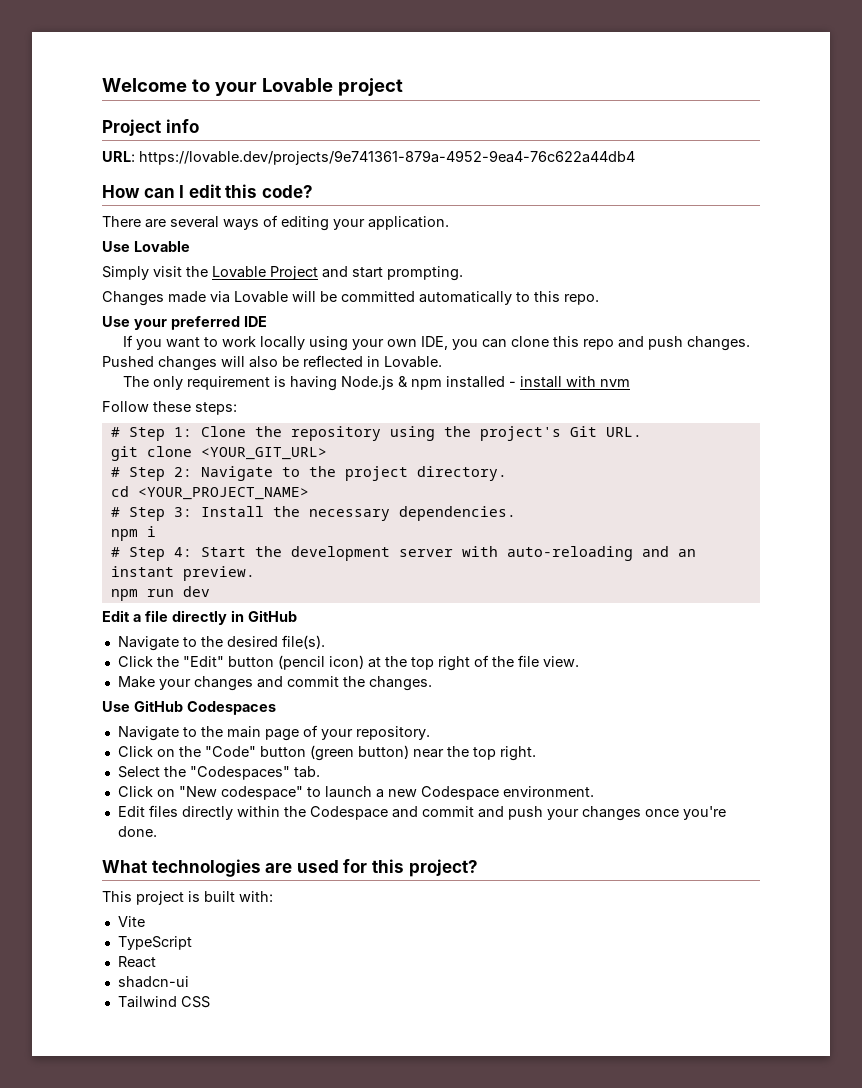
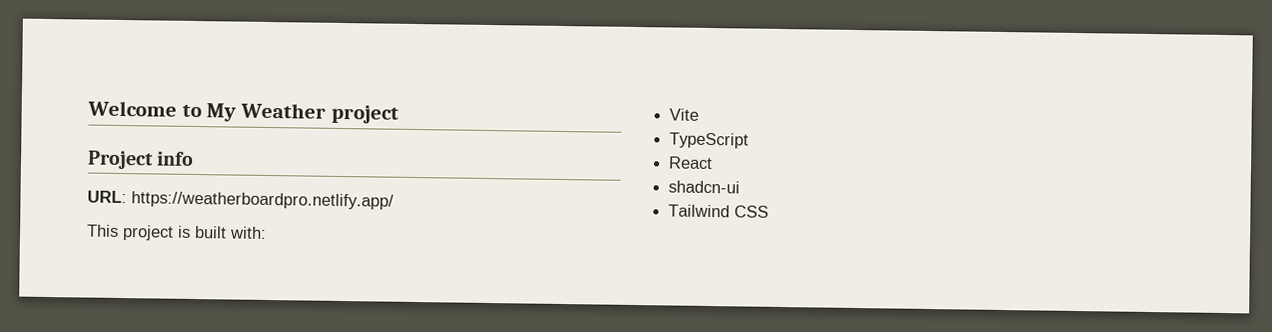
[214,78,333,96] your Lovable -> [206,102,327,122] My Weather
[139,150,635,165] [102,184,313,198] [102,215,449,231] [102,241,190,252] [102,266,463,281] [102,291,599,306] [102,316,267,330] [123,335,751,351] [102,355,442,371] [123,376,631,391] [102,401,237,415] [110,426,642,441] [110,446,327,461] [110,466,507,481] [110,486,309,500] [110,506,516,521] [110,526,156,541] [110,546,696,561] [110,566,255,581] [110,586,210,601] [102,610,297,625] [117,635,325,651] [117,655,579,671] [117,676,432,691] [102,700,276,715] [117,725,430,741] [117,745,536,761] [117,766,320,780] [117,786,594,800] [117,805,726,821] [117,826,157,837] [102,859,478,877] https://lovable.dev/projects/9e741361-879a-4952-9ea4-76c622a44db4 // How can I edit this code? // There are several ways of editing your application. // Use Lovable // Simply visit the Lovable Project and start prompting. // Changes made via Lovable will be committed automatically to this repo. // Use your preferred IDE // If you want to work locally using your own IDE, you can clone this repo and push changes. Pushed changes will also be reflected in Lovable. // The only requirement is having Node.js & npm installed - install with nvm // Follow these steps: // # Step 1: Clone the repository using the project's Git URL. // git clone <YOUR_GIT_URL> // # Step 2: Navigate to the project directory. // cd <YOUR_PROJECT_NAME> // # Step 3: Install the necessary dependencies. // npm i // # Step 4: Start the development server with auto-reloading and an instant preview. // npm run dev // Edit a file directly in GitHub // Navigate to the desired file(s). // Click the "Edit" button (pencil icon) at the top right of the file view. // Make your changes and commit the changes. // Use GitHub Codespaces // Navigate to the main page of your repository. // Click on the "Code" button (green button) near the top right. // Select the "Codespaces" tab. // Click on "New codespace" to launch a new Codespace environment. // Edit files directly within the Codespace and commit and push your changes once you're done. // What technologies are used for this project? -> [131,191,394,210] https://weatherboardpro.netlify.app/

